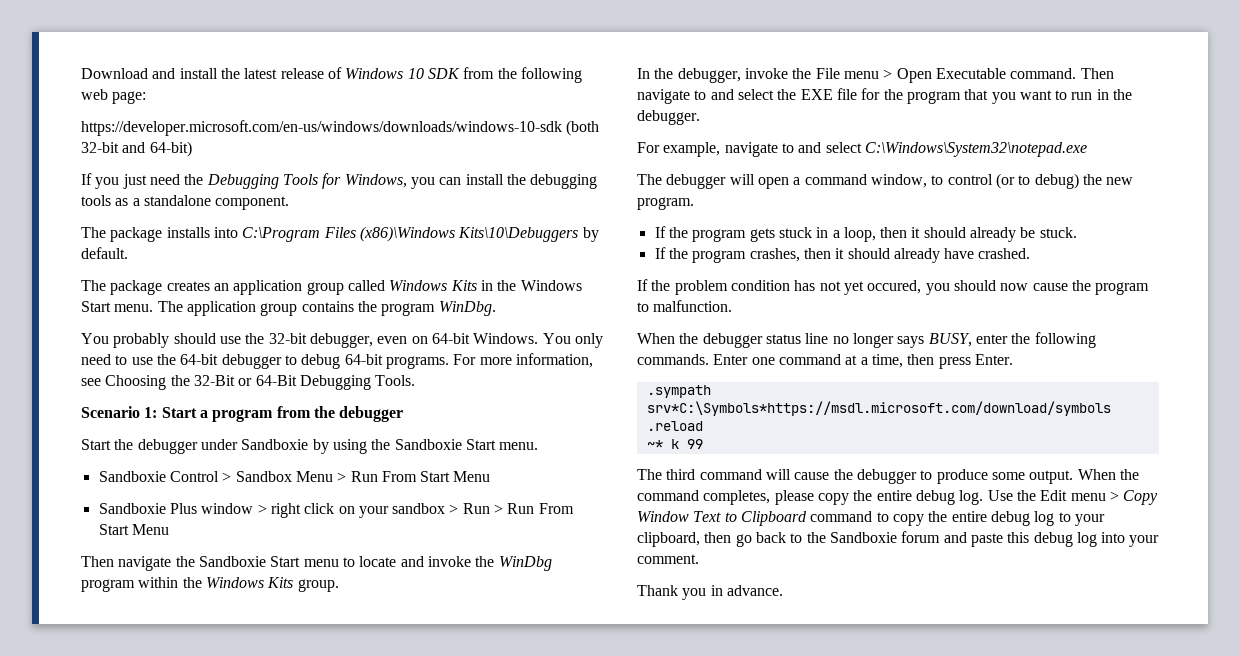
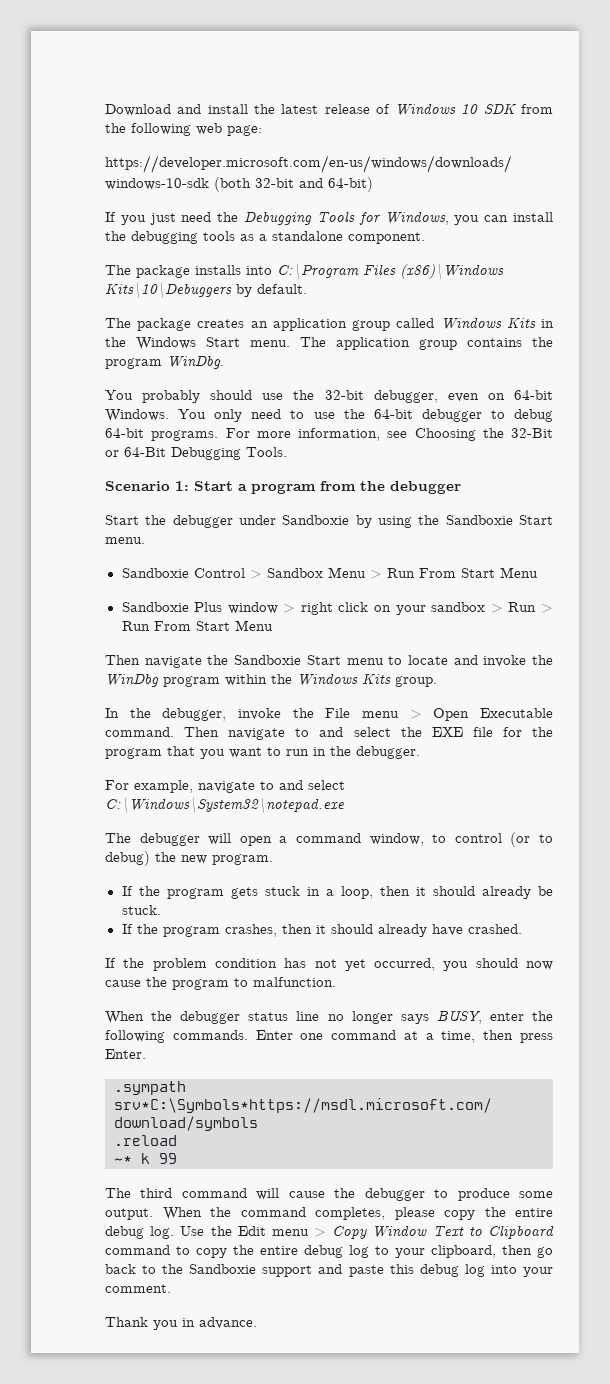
[867,280,922,294] occured, -> [374,958,436,971] occurred,
[901,531,941,543] forum -> [262,1265,313,1277] support

